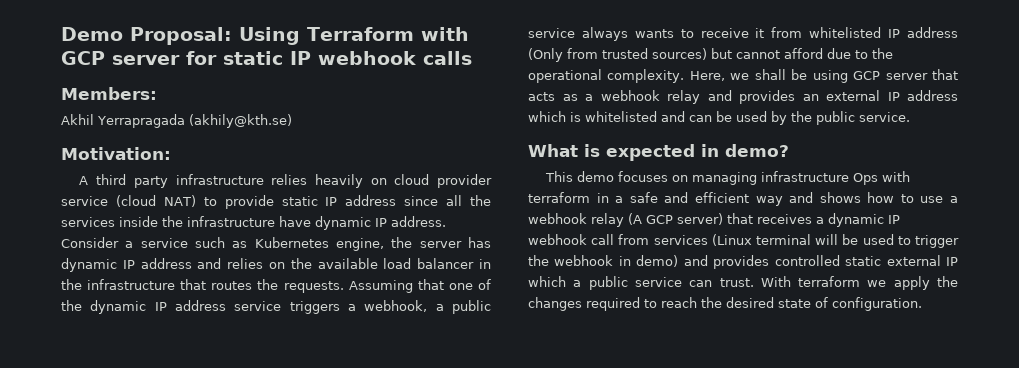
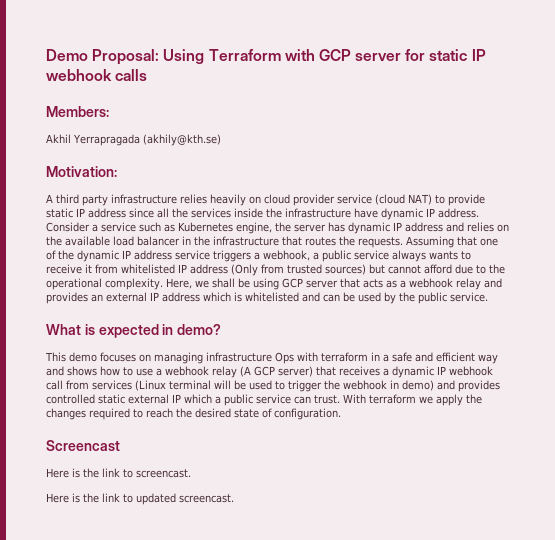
(922, 304) none -> [46,440,120,451] [46,468,191,478] [46,493,234,505] // Screencast // Here is the link to screencast. // Here is the link to updated screencast.

